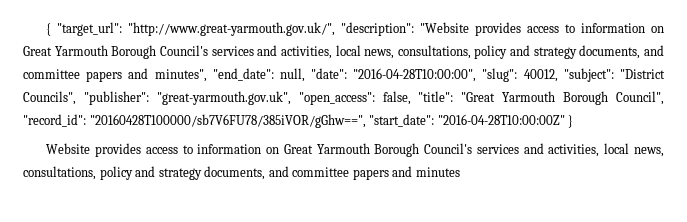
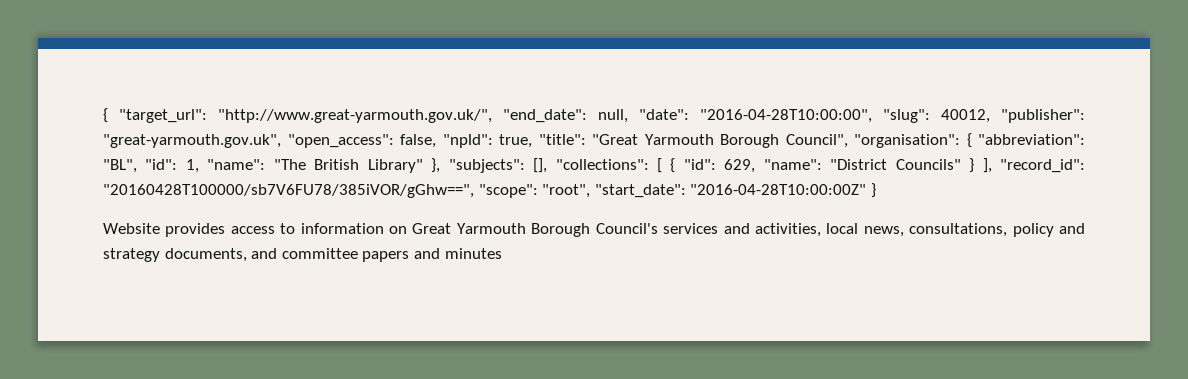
[341,22,665,36] [23,45,664,59] [23,68,207,82] "description": "Website provides access to information on Great Yarmouth Borough Council's services and activities, local news, consultations, policy and strategy documents, and committee papers and minutes", -> (492, 116) none
[563,68,665,82] [23,91,76,105] "subject": "District Councils", -> (990, 116) none
(411, 98) none -> [442,134,532,148] "npld": true,
[23,114,366,128] "record_id": "20160428T100000/sb7V6FU78/385iVOR/gGhw==", -> [854,133,1085,148] [103,158,1086,173] [103,184,591,198] "organisation": { "abbreviation": "BL", "id": 1, "name": "The British Library" }, "subjects": [], "collections": [ { "id": 629, "name": "District Councils" } ], "record_id": "20160428T100000/sb7V6FU78/385iVOR/gGhw==", "scope": "root",

